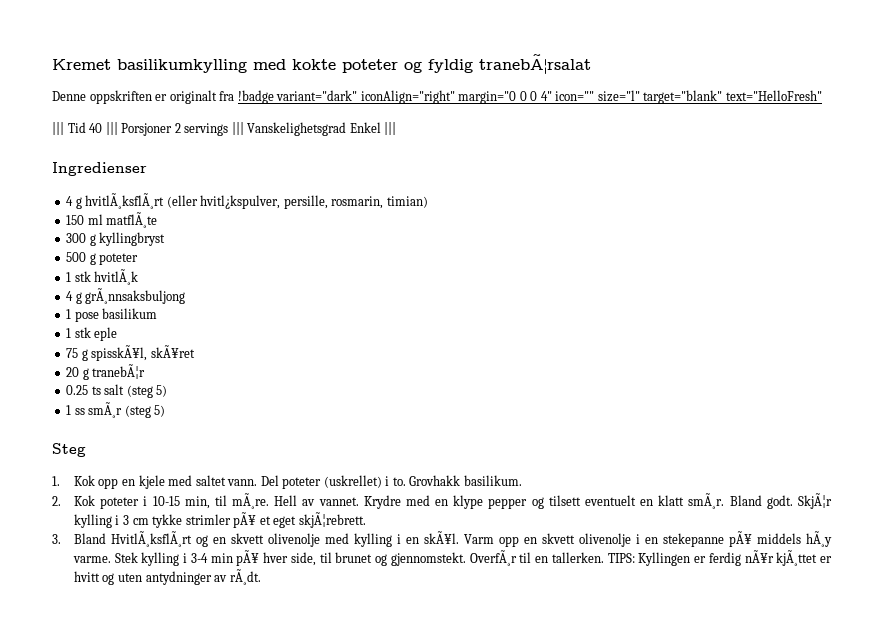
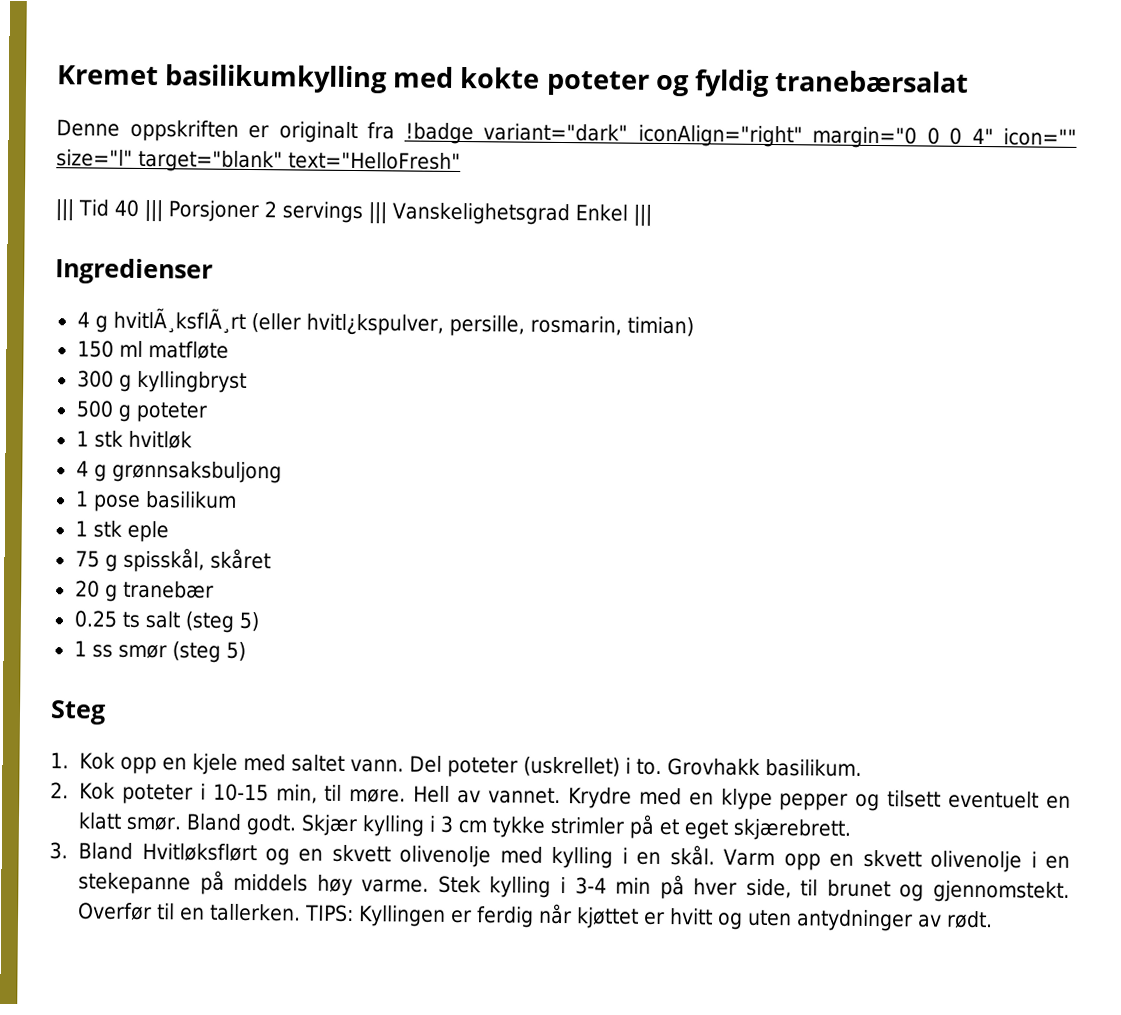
[479,54,591,74] tranebÃ¦rsalat -> [775,70,970,93] tranebærsalat
[106,212,158,228] matflÃ¸te -> [147,341,229,359] matfløte
[94,269,139,285] [66,288,186,304] hvitlÃ¸k // 4 g grÃ¸nnsaksbuljong -> [127,430,192,449] [75,460,282,484] hvitløk // 4 g grønnsaksbuljong
[91,345,195,361] spisskÃ¥l, skÃ¥ret -> [122,547,271,573] spisskål, skåret
[92,364,146,379] tranebÃ¦r -> [122,580,214,599] tranebær
[88,402,123,418] smÃ¸r -> [117,643,167,659] smør
[232,493,270,509] mÃ¸re. -> [349,787,407,803] møre.
[688,493,725,509] smÃ¸r. -> [126,815,183,831] smør.
[798,493,833,509] SkjÃ¦r -> [301,814,359,837] Skjær
[233,512,257,528] pÃ¥ -> [628,814,655,839] på
[298,512,366,528] skjÃ¦rebrett. -> [732,818,852,841] skjærebrett.
[110,531,192,547] HvitlÃ¸ksflÃ¸rt -> [141,842,257,862] Hvitløksflørt
[423,531,459,544] skÃ¥l. -> [669,845,715,866] skål.
[728,531,832,547] pÃ¥ middels hÃ¸y -> [199,870,353,897] på middels høy
[236,550,260,566] pÃ¥ -> [659,874,685,900] på
[469,550,517,566] OverfÃ¸r -> [78,902,153,921] Overfør
[744,550,818,566] nÃ¥r kjÃ¸ttet -> [539,903,640,929] når kjøttet
[229,569,261,585] rÃ¸dt. -> [946,910,994,929] rødt.

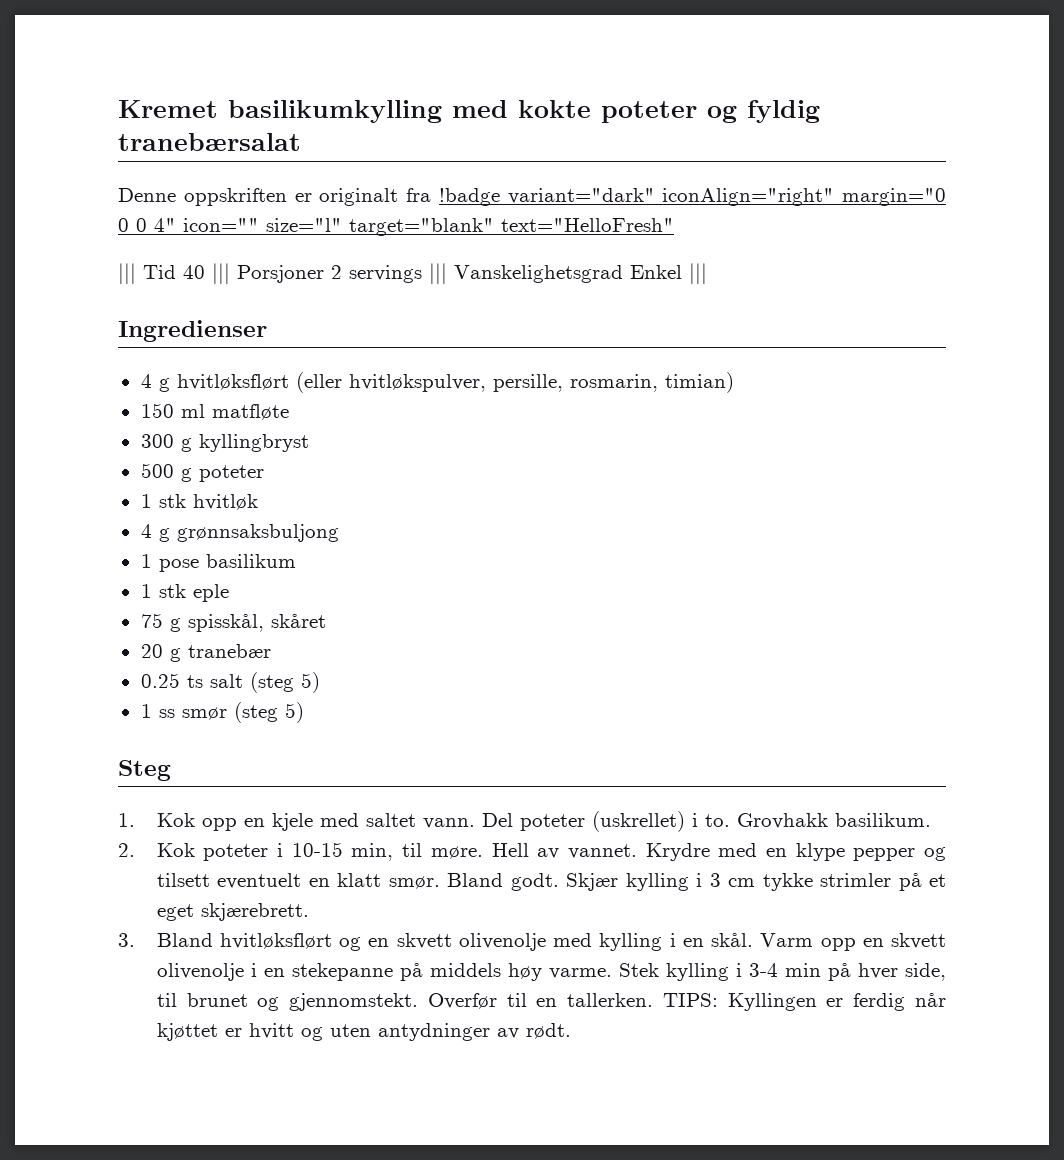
[112,307,444,336] hvitlÃ¸ksflÃ¸rt (eller hvitl¿kspulver, -> [176,372,486,393] hvitløksflørt (eller hvitløkspulver,
[141,842,257,862] Hvitløksflørt -> [219,933,332,949] hvitløksflørt

